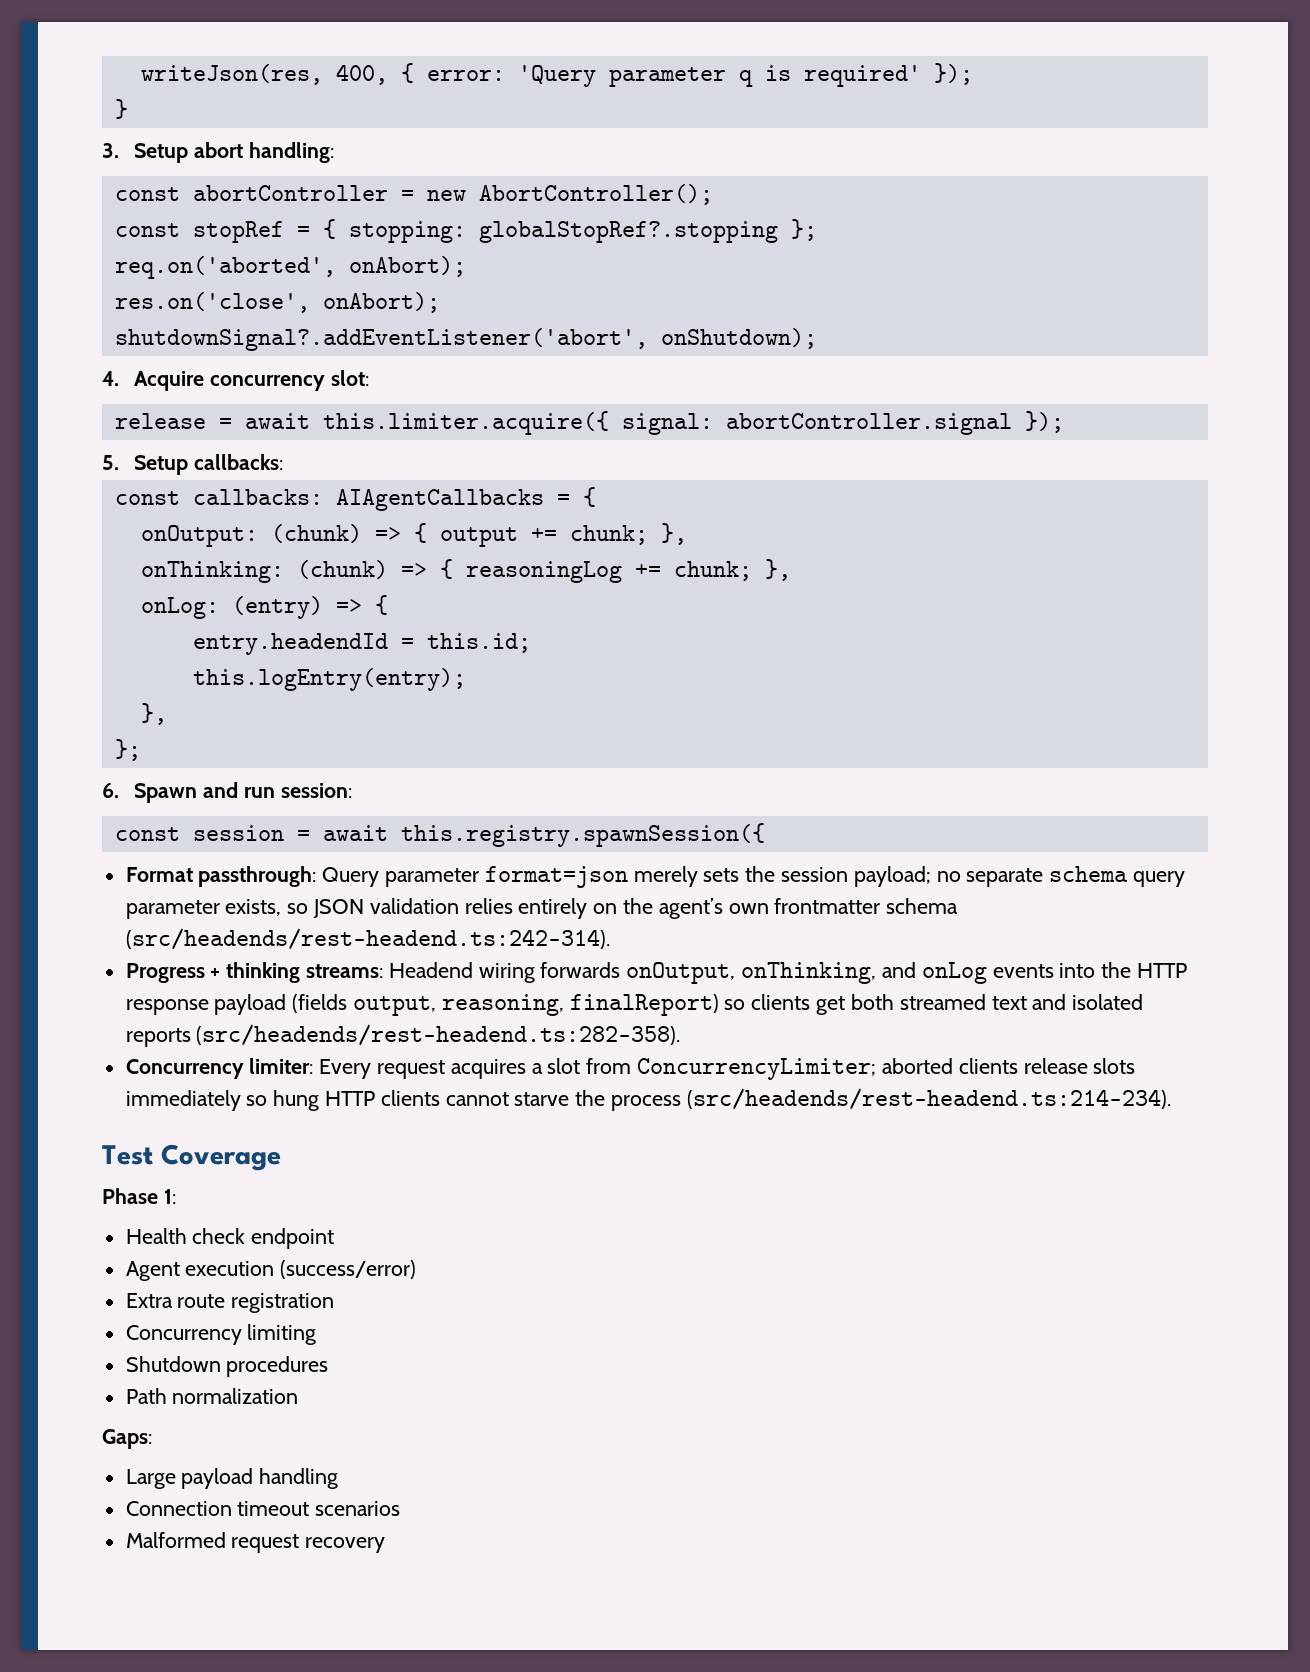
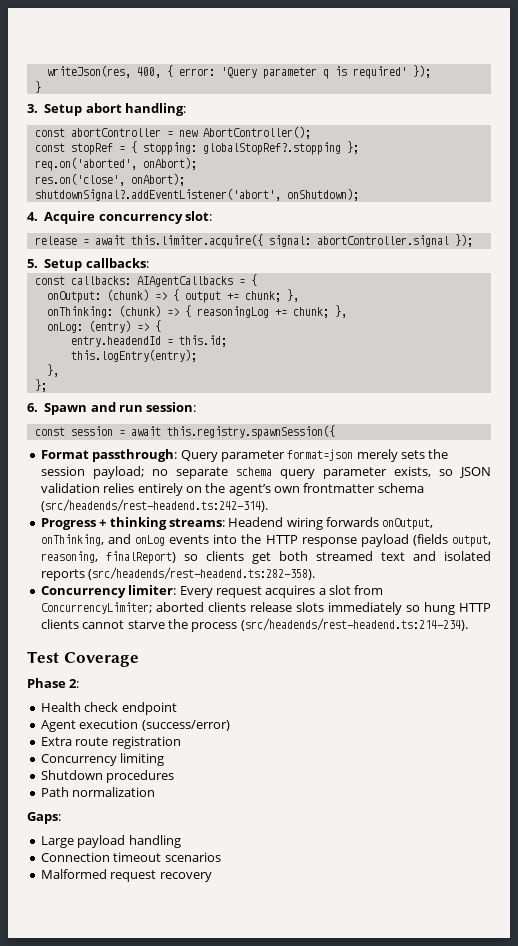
[163,1189,176,1204] 1: -> [69,679,80,688] 2:

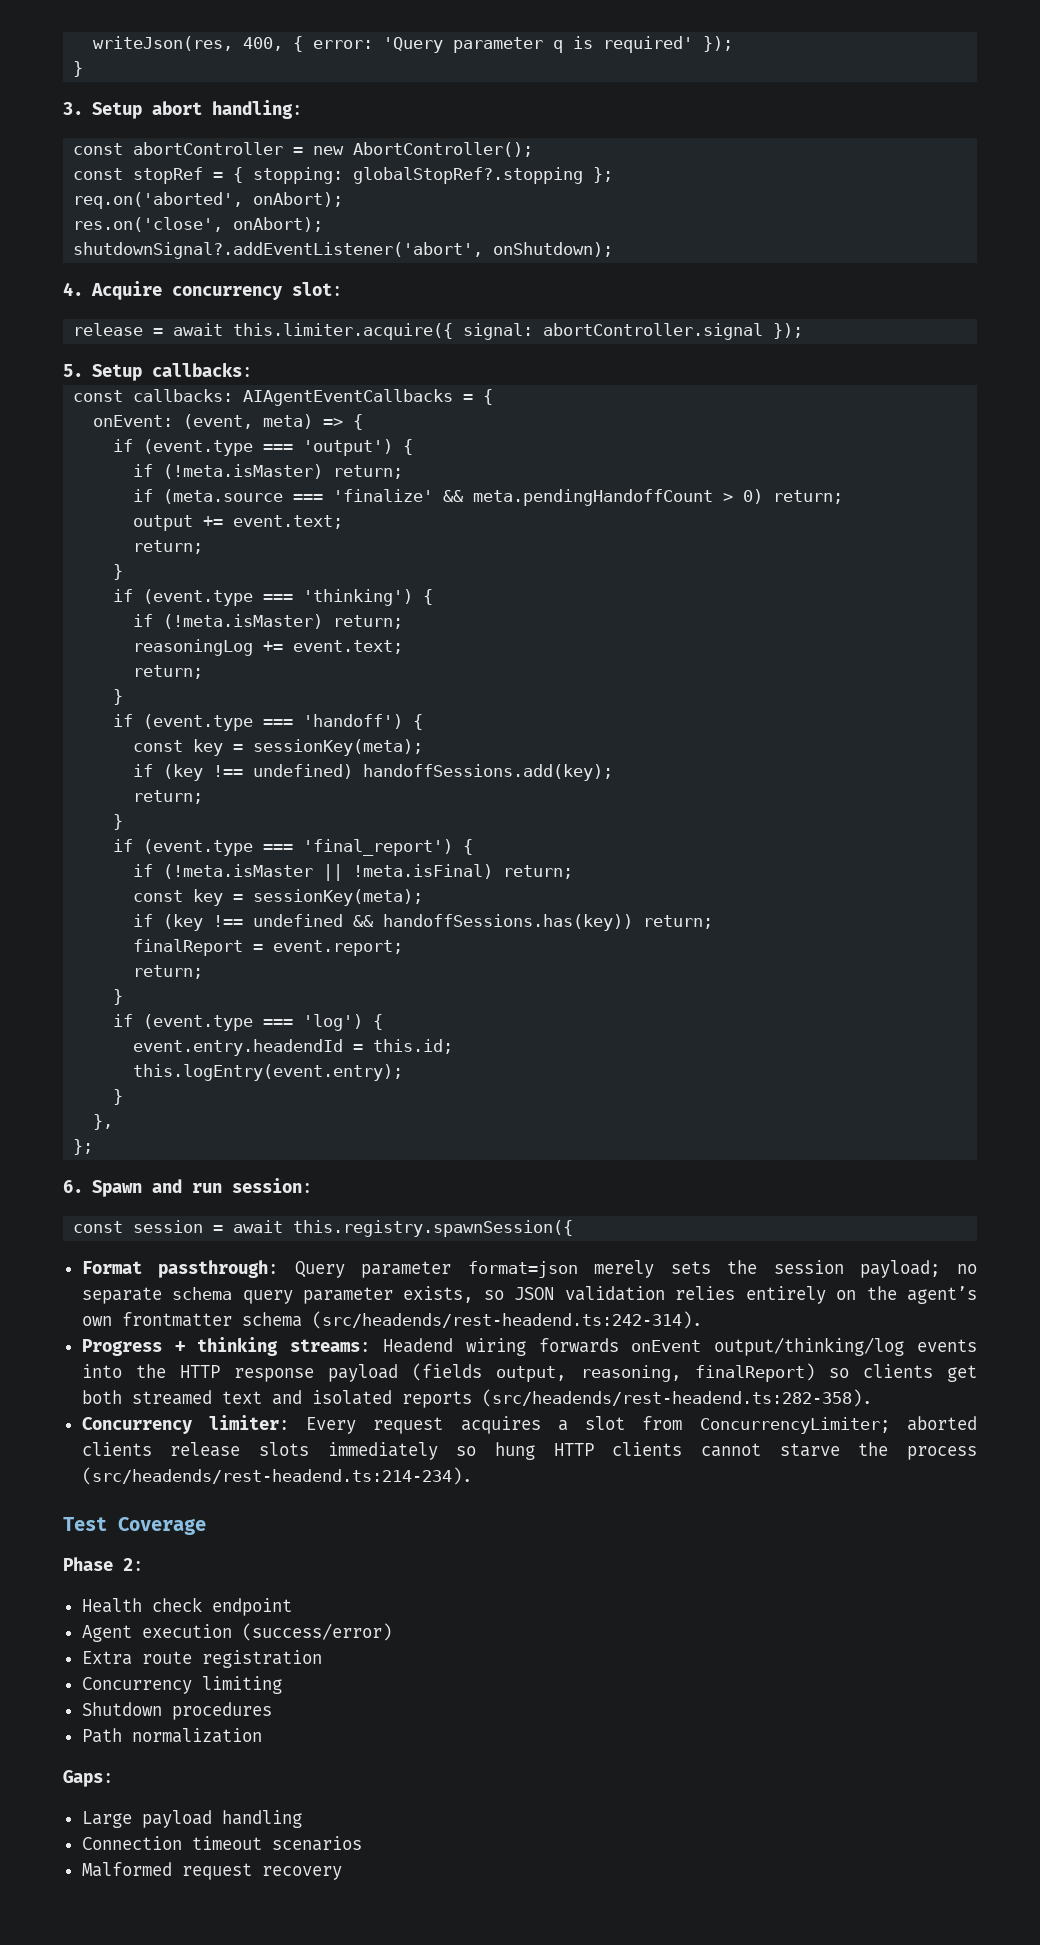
[136,276,233,287] AIAgentCallbacks -> [243,389,454,406] AIAgentEventCallbacks
[46,289,299,303] [46,305,347,318] [46,320,161,333] [70,336,161,347] onOutput: (chunk) => { output += chunk; }, // onThinking: (chunk) => { reasoningLog += chunk; }, // onLog: (entry) => { // entry.headendId -> [93,414,364,430] [113,439,414,456] [133,464,404,479] [133,489,844,506] [133,515,344,531] [133,540,204,554] [113,564,124,580] [113,589,434,606] [133,614,404,629] [133,639,404,656] [133,665,204,679] [113,689,124,705] [113,714,424,731] [133,739,424,756] [133,764,614,781] [133,790,204,804] [113,814,124,830] [113,839,474,856] [133,864,574,881] [133,889,424,906] [133,914,714,931] [133,939,404,956] [133,965,204,979] [113,989,124,1005] [113,1014,384,1031] [133,1039,344,1056] onEvent: (event, meta) => { // if (event.type === 'output') { // if (!meta.isMaster) return; // if (meta.source === 'finalize' && meta.pendingHandoffCount > 0) return; // output += event.text; // return; // } // if (event.type === 'thinking') { // if (!meta.isMaster) return; // reasoningLog += event.text; // return; // } // if (event.type === 'handoff') { // const key = sessionKey(meta); // if (key !== undefined) handoffSessions.add(key); // return; // } // if (event.type === 'final_report') { // if (!meta.isMaster || !meta.isFinal) return; // const key = sessionKey(meta); // if (key !== undefined && handoffSessions.has(key)) return; // finalReport = event.report; // return; // } // if (event.type === 'log') { // event.entry.headendId
[70,349,197,362] this.logEntry(entry); -> [133,1064,404,1081] [113,1089,124,1105] this.logEntry(event.entry); // }
[382,518,434,530] [40,534,165,546] onOutput, onThinking, and onLog -> [631,1337,905,1356] onEvent output/thinking/log

